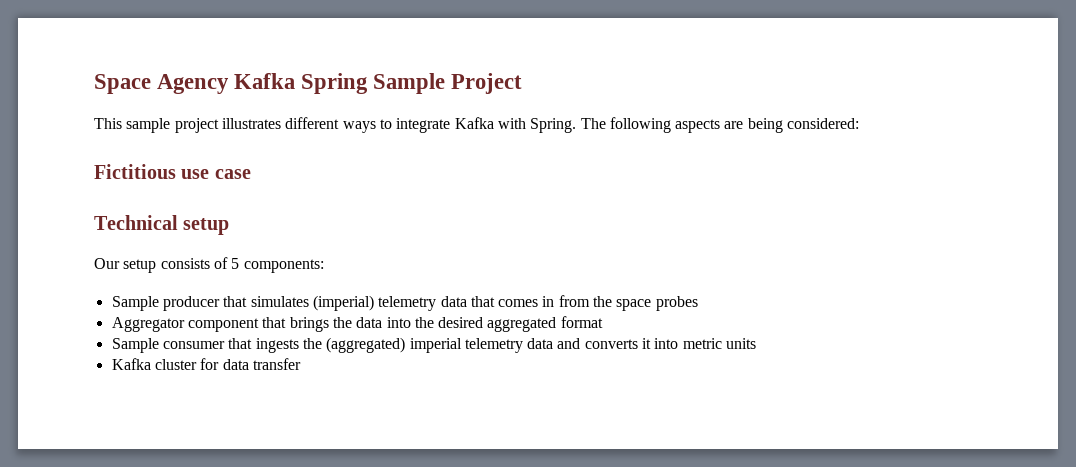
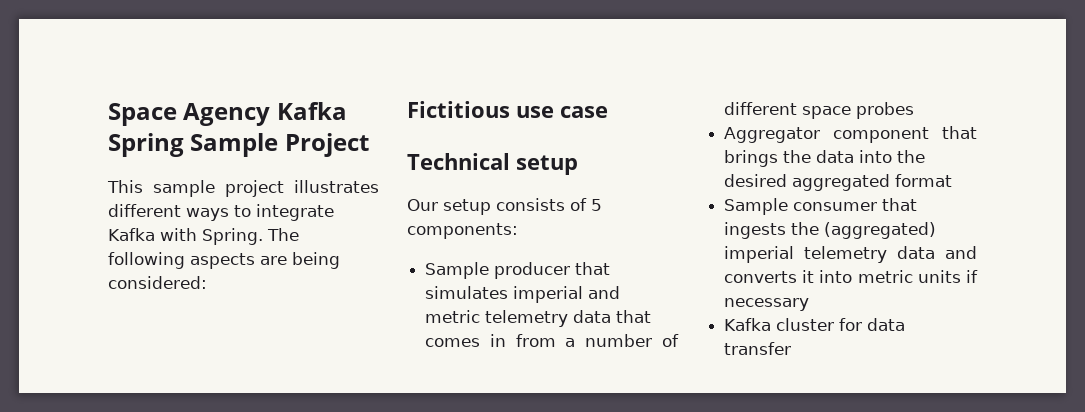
[312,295,374,311] (imperial) -> [513,286,621,303] [425,310,481,323] imperial and metric
[593,296,613,307] the -> [565,334,679,347] [724,102,798,115] a number of different
(757, 343) none -> [966,270,978,283] [724,298,810,311] if necessary

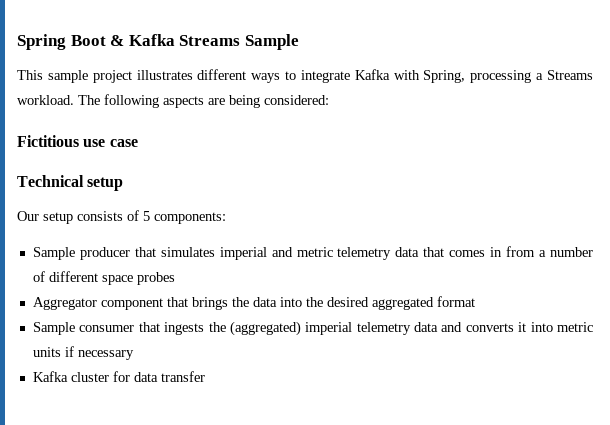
[108,102,347,126] [108,133,369,157] Space Agency Kafka Spring Sample Project -> [17,34,299,50] Spring Boot & Kafka Streams Sample
[202,228,263,245] Spring. -> [423,70,593,83] [17,95,74,105] Spring, processing a Streams workload.

